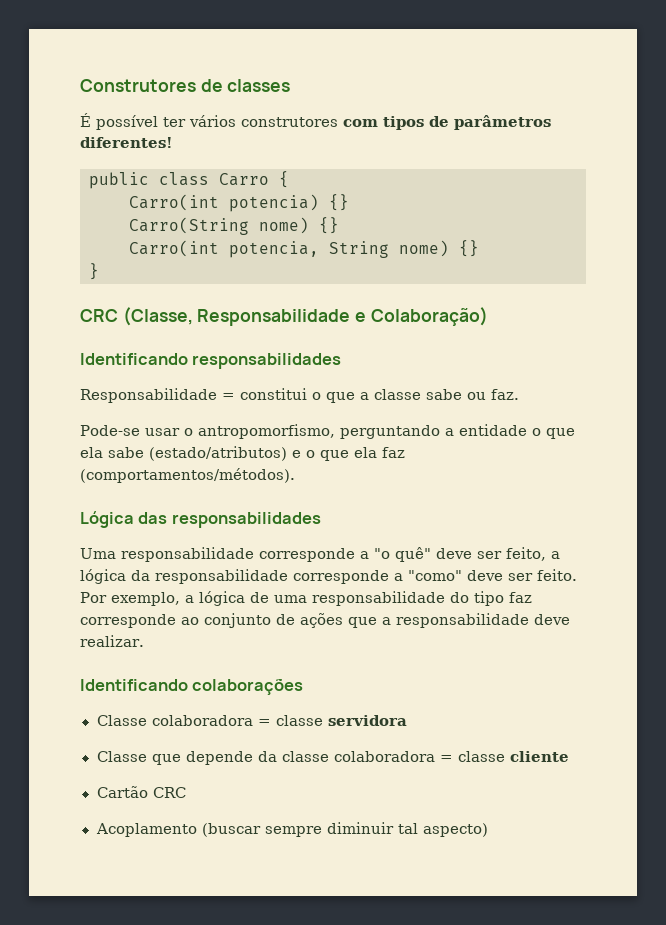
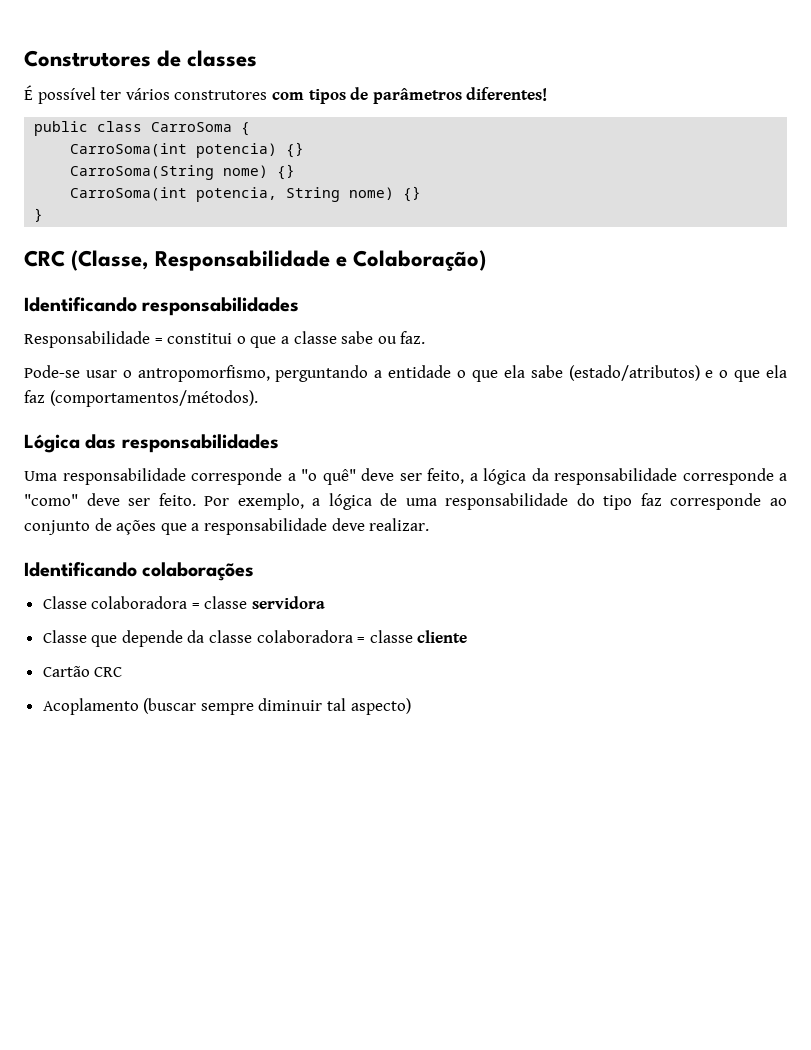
[219,173,269,186] Carro -> [151,122,233,132] CarroSoma
[129,194,219,211] Carro(int -> [70,143,188,157] CarroSoma(int
[129,217,339,235] [129,240,219,257] Carro(String nome) {} // Carro(int -> [70,164,296,180] [70,187,188,201] CarroSoma(String nome) {} // CarroSoma(int

